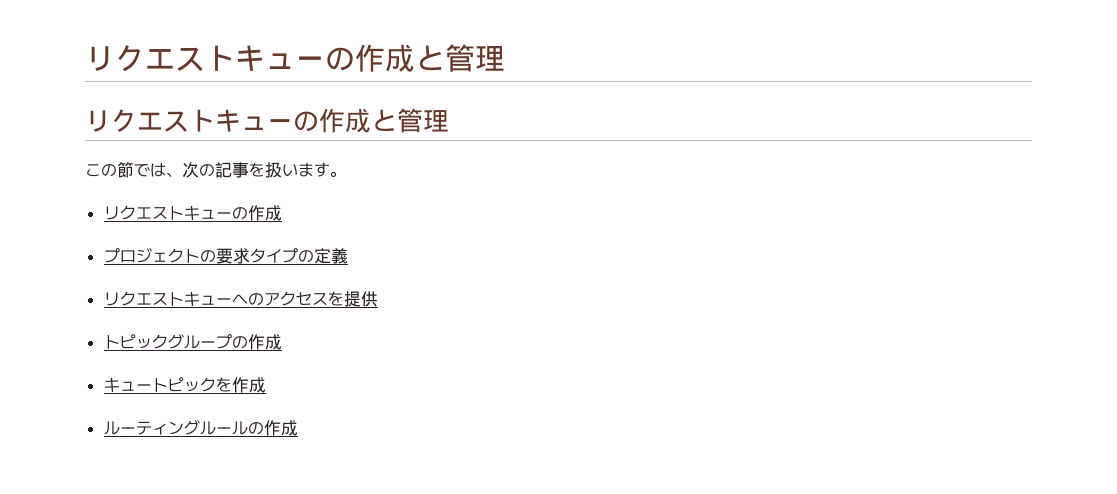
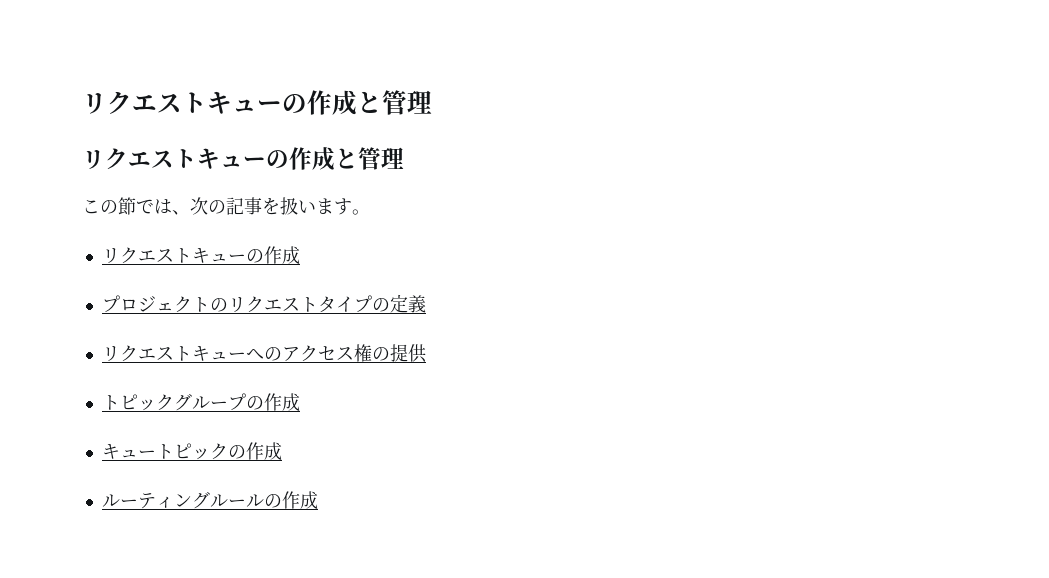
[215,248,250,264] 要求 -> [227,296,318,313] リクエスト
[327,291,344,306] を -> [353,344,390,362] 権の
[215,377,232,392] を -> [227,445,246,459] の

